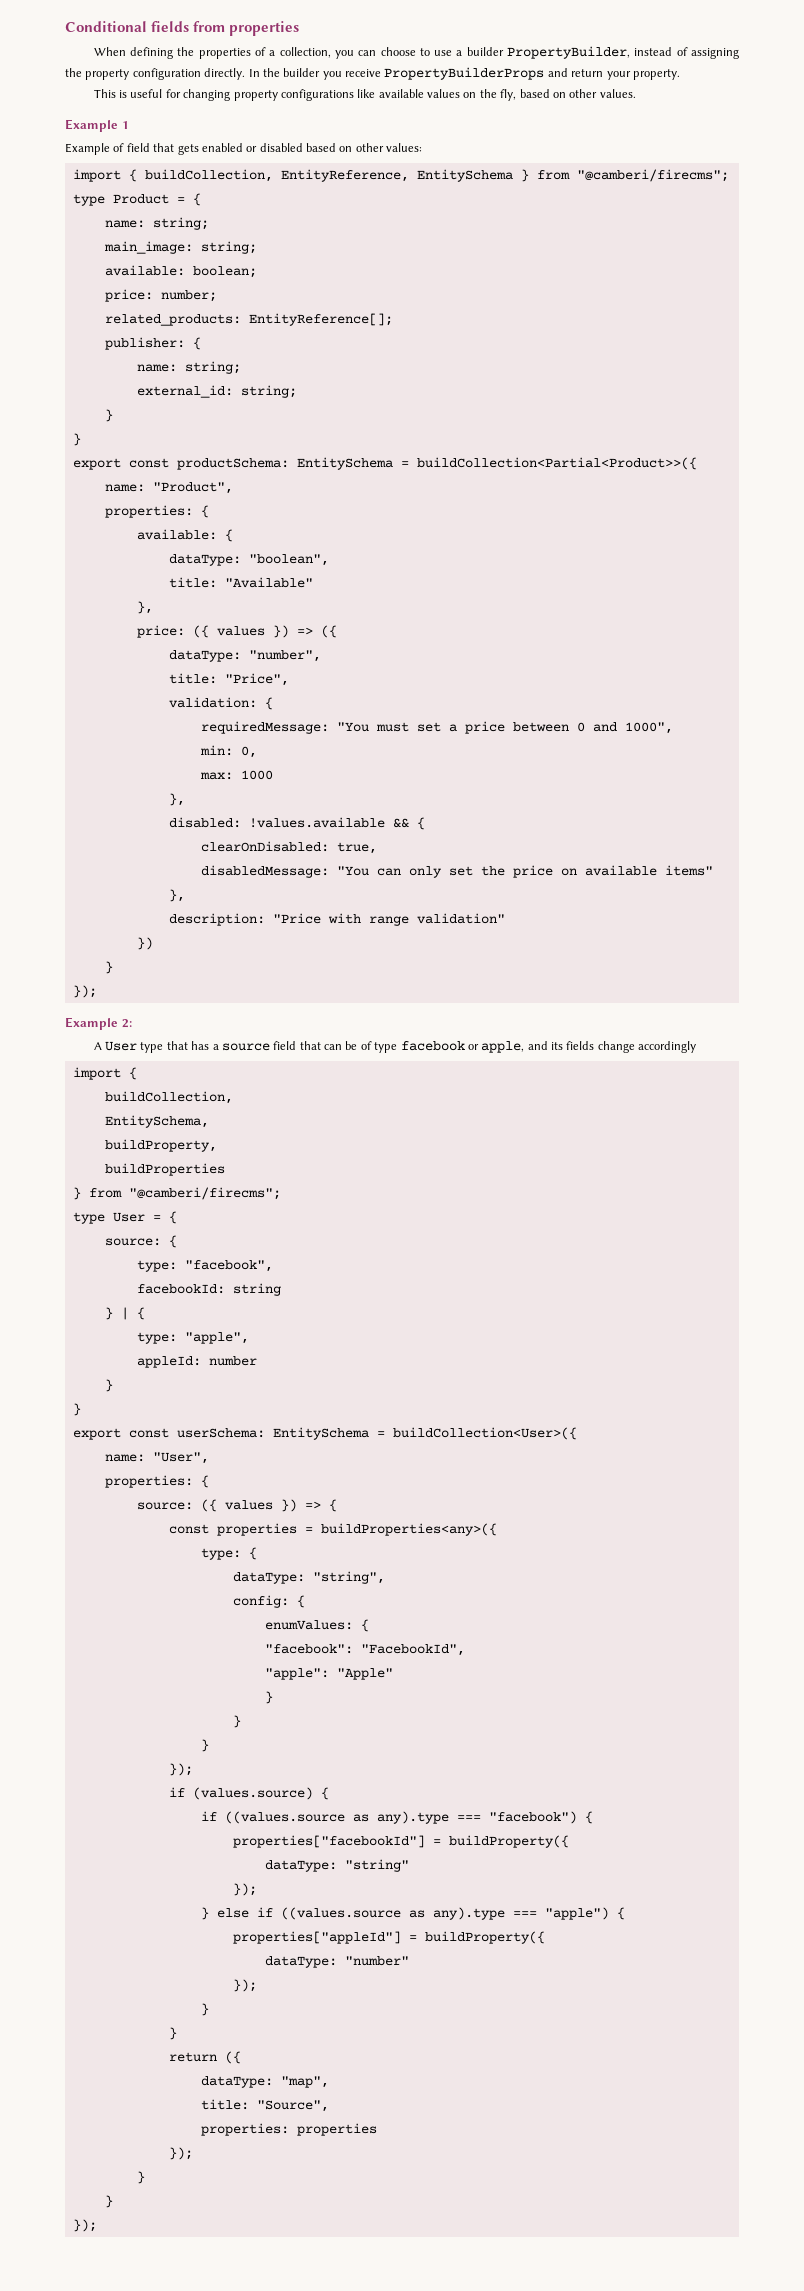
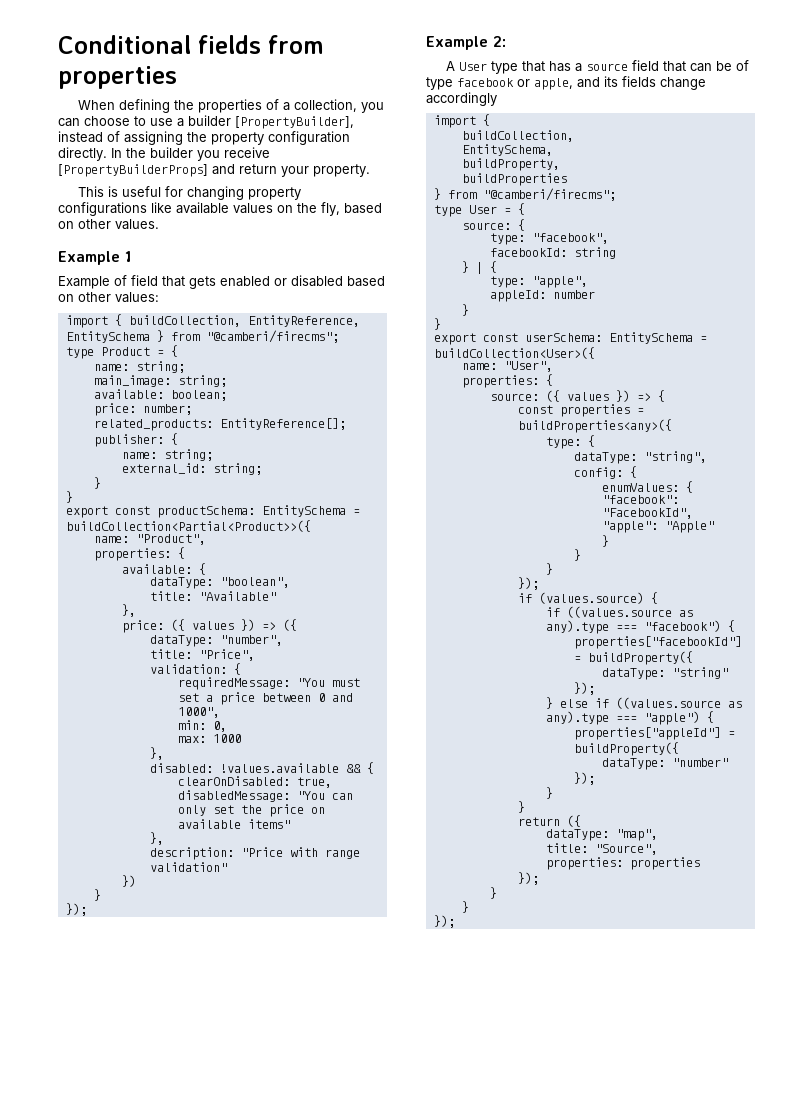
[507,46,631,59] PropertyBuilder, -> [235,116,354,129] [PropertyBuilder],
[384,67,545,80] PropertyBuilderProps -> [58,164,208,177] [PropertyBuilderProps]

